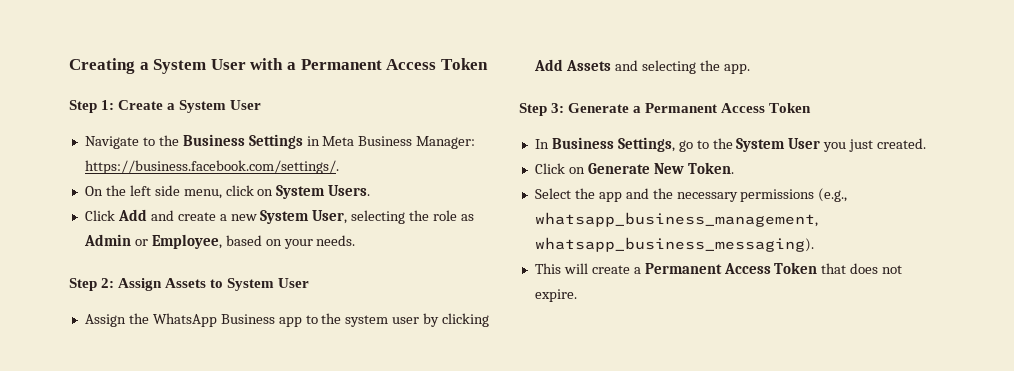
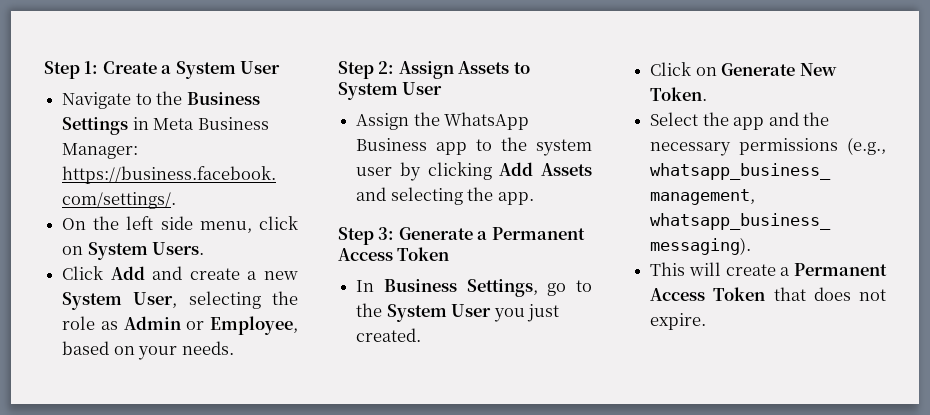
[69,58,488,74] Creating a System User with a Permanent Access Token // -> (44, 70) none

